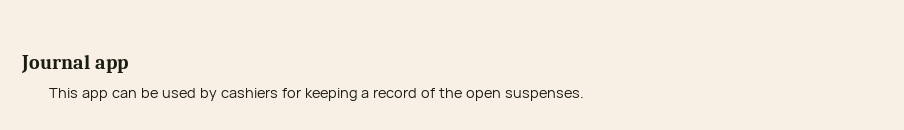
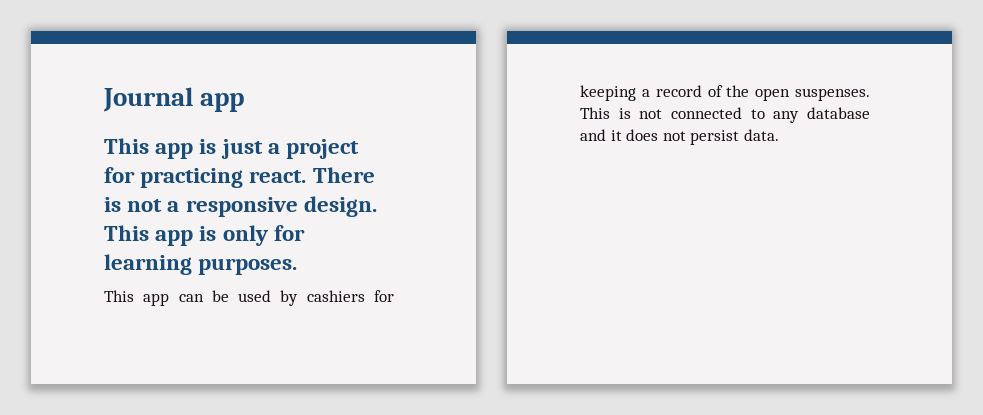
(129, 66) none -> [104,138,360,159] [104,167,375,188] [104,196,377,217] [104,225,305,246] [104,254,298,275] // This app is just a project for practicing react. There is not a responsive design. This app is only for learning purposes.
(585, 95) none -> [580,107,870,123] [580,129,779,145] This is not connected to any database and it does not persist data.

